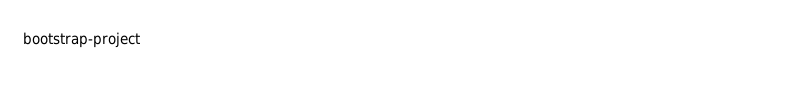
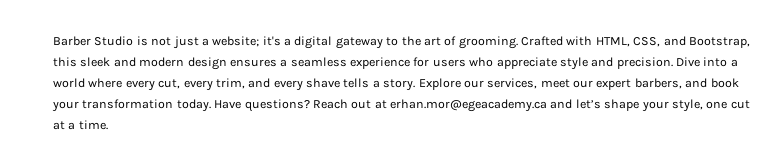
[23,32,140,48] bootstrap-project -> [53,36,750,49] [53,57,738,70] [53,78,739,91] [52,99,750,112] [53,120,108,130] Barber Studio is not just a website; it's a digital gateway to the art of grooming. Crafted with HTML, CSS, and Bootstrap, this sleek and modern design ensures a seamless experience for users who appreciate style and precision. Dive into a world where every cut, every trim, and every shave tells a story. Explore our services, meet our expert barbers, and book your transformation today. Have questions? Reach out at erhan.mor@egeacademy.ca and let’s shape your style, one cut at a time.

